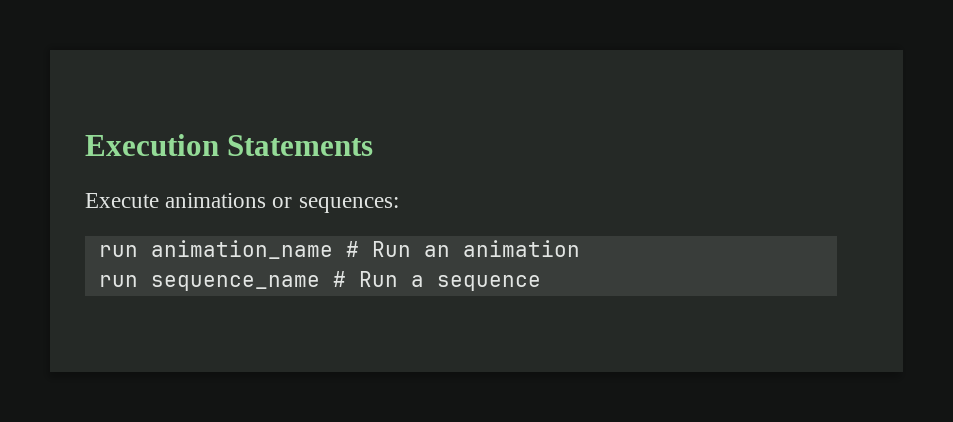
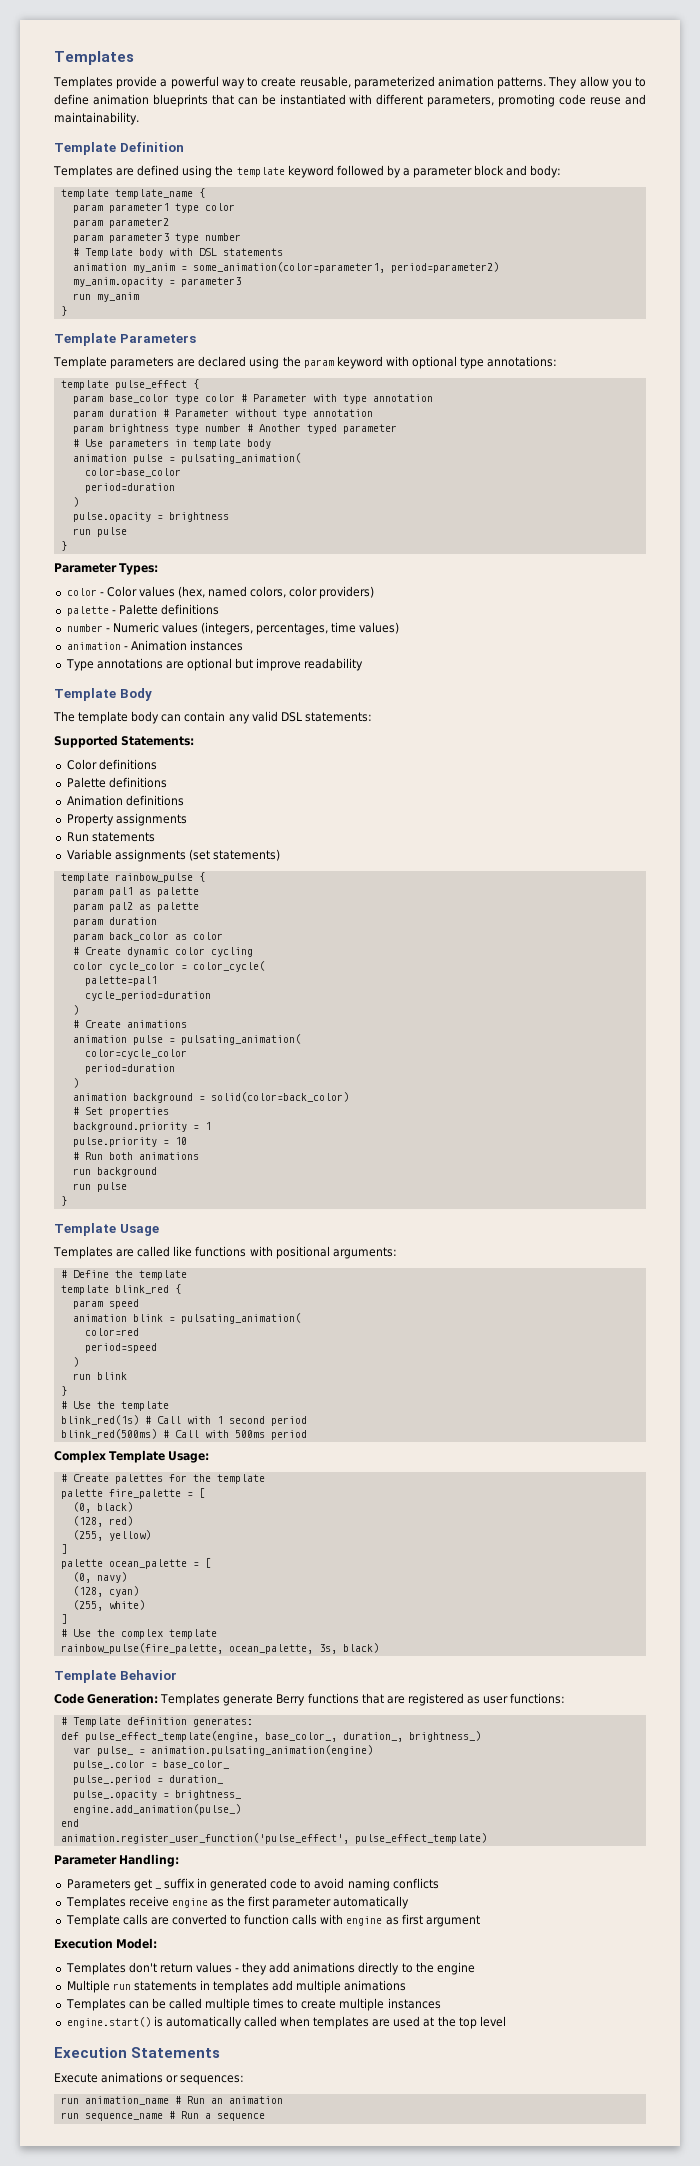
(85, 145) none -> [54,51,134,65] [53,76,647,89] [54,94,646,107] [54,112,139,125] [54,142,184,155] [53,165,562,178] [60,188,205,199] [72,203,235,213] [72,218,169,228] [72,233,241,243] [72,248,283,258] [72,262,499,273] [72,277,241,287] [72,292,139,302] [60,306,67,316] [54,333,196,346] [53,356,558,369] [60,379,199,390] [72,394,433,404] [72,409,373,419] [72,424,397,434] [72,439,271,449] [72,453,301,464] [84,468,181,477] [84,483,175,493] [72,497,79,507] [72,512,229,522] [72,527,127,537] [60,541,67,551] [54,563,159,575] [66,586,375,599] [66,604,219,616] [66,622,400,635] [66,640,243,651] [65,658,364,671] [54,688,152,701] [53,711,372,724] [54,735,195,748] [66,759,157,770] [66,777,167,788] [66,795,184,806] [66,813,187,826] [66,832,155,842] [66,849,280,862] [60,872,205,883] [72,887,199,897] [72,902,199,912] [72,917,157,927] [72,932,223,942] [72,947,253,957] [72,961,265,972] [84,976,157,986] [84,991,211,1001] [72,1005,79,1015] [72,1020,187,1028] [72,1034,301,1045] [84,1049,187,1059] [84,1064,175,1074] [72,1078,79,1088] [72,1092,349,1103] [72,1107,169,1117] [72,1122,211,1132] [72,1137,187,1147] [72,1152,199,1160] [72,1167,157,1177] [72,1182,127,1192] [60,1196,67,1206] [54,1223,159,1236] [53,1246,397,1259] [60,1270,187,1280] [60,1284,181,1295] [72,1299,139,1309] [72,1313,301,1324] [84,1328,139,1336] [84,1343,157,1353] [72,1357,79,1367] [72,1372,127,1380] [60,1386,67,1396] [60,1401,169,1411] [60,1415,307,1426] [60,1429,307,1440] [54,1450,210,1463] [60,1474,265,1484] [60,1488,205,1499] [72,1502,133,1513] [72,1516,133,1527] [72,1530,151,1541] [60,1544,67,1554] [60,1558,211,1569] [72,1572,127,1583] [72,1586,139,1597] [72,1600,145,1611] [60,1614,67,1624] [60,1629,217,1639] [60,1643,379,1654] [54,1670,177,1683] [54,1693,566,1706] [60,1717,253,1727] [60,1731,481,1742] [72,1745,373,1756] [72,1760,229,1770] [72,1775,223,1785] [72,1790,241,1800] [72,1804,241,1815] [60,1819,79,1827] [60,1833,487,1844] [54,1854,180,1867] [66,1878,439,1891] [65,1896,410,1909] [65,1914,480,1927] [54,1938,158,1949] [65,1962,475,1975] [66,1980,407,1993] [65,1998,441,2011] [66,2016,506,2029] Templates // Templates provide a powerful way to create reusable, parameterized animation patterns. They allow you to define animation blueprints that can be instantiated with different parameters, promoting code reuse and maintainability. // Template Definition // Templates are defined using the template keyword followed by a parameter block and body: // template template_name { // param parameter1 type color // param parameter2 // param parameter3 type number // # Template body with DSL statements // animation my_anim = some_animation(color=parameter1, period=parameter2) // my_anim.opacity = parameter3 // run my_anim // } // Template Parameters // Template parameters are declared using the param keyword with optional type annotations: // template pulse_effect { // param base_color type color # Parameter with type annotation // param duration # Parameter without type annotation // param brightness type number # Another typed parameter // # Use parameters in template body // animation pulse = pulsating_animation( // color=base_color // period=duration // ) // pulse.opacity = brightness // run pulse // } // Parameter Types: // color - Color values (hex, named colors, color providers) // palette - Palette definitions // number - Numeric values (integers, percentages, time values) // animation - Animation instances // Type annotations are optional but improve readability // Template Body // The template body can contain any valid DSL statements: // Supported Statements: // Color definitions // Palette definitions // Animation definitions // Property assignments // Run statements // Variable assignments (set statements) // template rainbow_pulse { // param pal1 as palette // param pal2 as palette // param duration // param back_color as color // # Create dynamic color cycling // color cycle_color = color_cycle( // palette=pal1 // cycle_period=duration // ) // # Create animations // animation pulse = pulsating_animation( // color=cycle_color // period=duration // ) // animation background = solid(color=back_color) // # Set properties // background.priority = 1 // pulse.priority = 10 // # Run both animations // run background // run pulse // } // Template Usage // Templates are called like functions with positional arguments: // # Define the template // template blink_red { // param speed // animation blink = pulsating_animation( // color=red // period=speed // ) // run blink // } // # Use the template // blink_red(1s) # Call with 1 second period // blink_red(500ms) # Call with 500ms period // Complex Template Usage: // # Create palettes for the template // palette fire_palette = [ // (0, black) // (128, red) // (255, yellow) // ] // palette ocean_palette = [ // (0, navy) // (128, cyan) // (255, white) // ] // # Use the complex template // rainbow_pulse(fire_palette, ocean_palette, 3s, black) // Template Behavior // Code Generation: Templates generate Berry functions that are registered as user functions: // # Template definition generates: // def pulse_effect_template(engine, base_color_, duration_, brightness_) // var pulse_ = animation.pulsating_animation(engine) // pulse_.color = base_color_ // pulse_.period = duration_ // pulse_.opacity = brightness_ // engine.add_animation(pulse_) // end // animation.register_user_function('pulse_effect', pulse_effect_template) // Parameter Handling: // Parameters get _ suffix in generated code to avoid naming conflicts // Templates receive engine as the first parameter automatically // Template calls are converted to function calls with engine as first argument // Execution Model: // Templates don't return values - they add animations directly to the engine // Multiple run statements in templates add multiple animations // Templates can be called multiple times to create multiple instances // engine.start() is automatically called when templates are used at the top level //

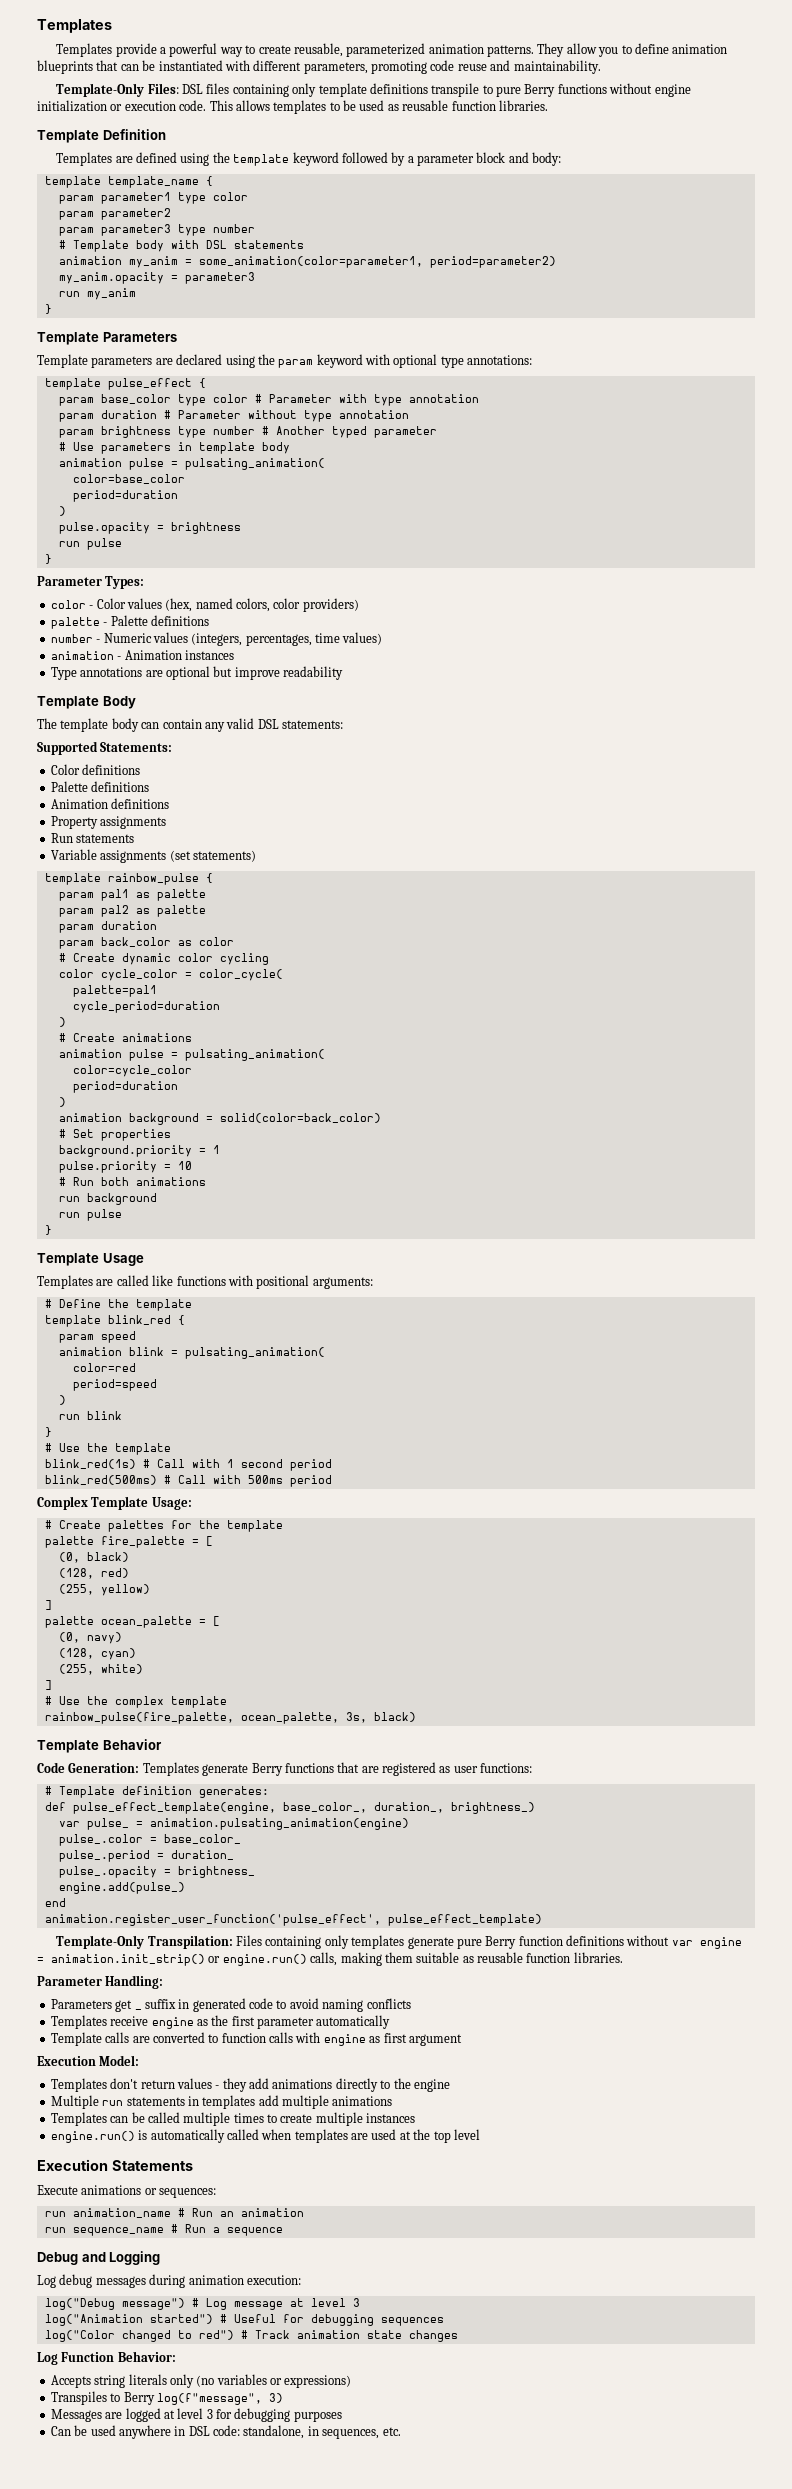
(139, 118) none -> [56,83,691,97] [37,100,548,114] // Template-Only Files: DSL files containing only template definitions transpile to pure Berry functions without engine initialization or execution code. This allows templates to be used as reusable function libraries.
[72,1804,241,1815] engine.add_animation(pulse_) -> [58,1882,185,1894] engine.add(pulse_)
(487, 1838) none -> [56,1935,742,1949] [37,1952,623,1966] // Template-Only Transpilation: Files containing only templates generate pure Berry function definitions without var engine = animation.init_strip() or engine.run() calls, making them suitable as reusable function libraries.
[66,2017,151,2028] engine.start() -> [50,2131,135,2143] engine.run()
(265, 2117) none -> [37,2251,161,2265] [37,2274,301,2288] [44,2298,360,2310] [44,2314,444,2326] [44,2330,458,2342] [37,2351,176,2365] [50,2374,352,2388] [50,2391,283,2405] [50,2408,342,2422] [50,2425,401,2439] // Debug and Logging // Log debug messages during animation execution: // log("Debug message") # Log message at level 3 // log("Animation started") # Useful for debugging sequences // log("Color changed to red") # Track animation state changes // Log Function Behavior: // Accepts string literals only (no variables or expressions) // Transpiles to Berry log(f"message", 3) // Messages are logged at level 3 for debugging purposes // Can be used anywhere in DSL code: standalone, in sequences, etc.

